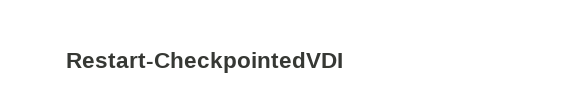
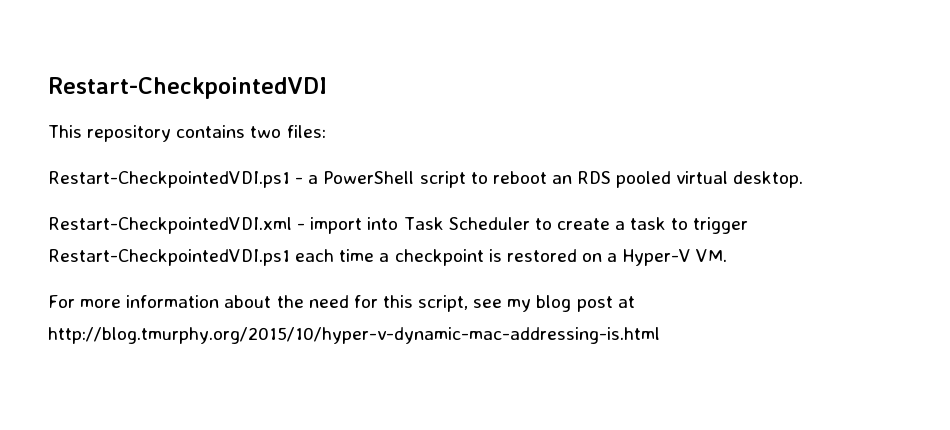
(343, 62) none -> [48,125,326,142] [48,171,804,188] [48,217,749,234] [48,249,728,266] [48,295,635,312] [48,327,660,344] // This repository contains two files: // Restart-CheckpointedVDI.ps1 - a PowerShell script to reboot an RDS pooled virtual desktop. // Restart-CheckpointedVDI.xml - import into Task Scheduler to create a task to trigger Restart-CheckpointedVDI.ps1 each time a checkpoint is restored on a Hyper-V VM. // For more information about the need for this script, see my blog post at http://blog.tmurphy.org/2015/10/hyper-v-dynamic-mac-addressing-is.html

